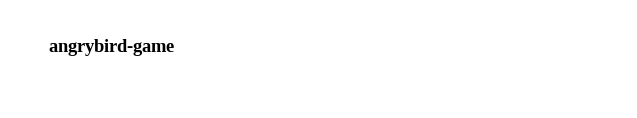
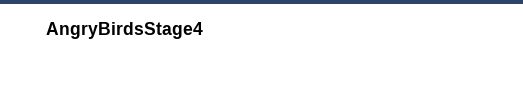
[49,39,174,56] angrybird-game -> [46,22,203,39] AngryBirdsStage4

